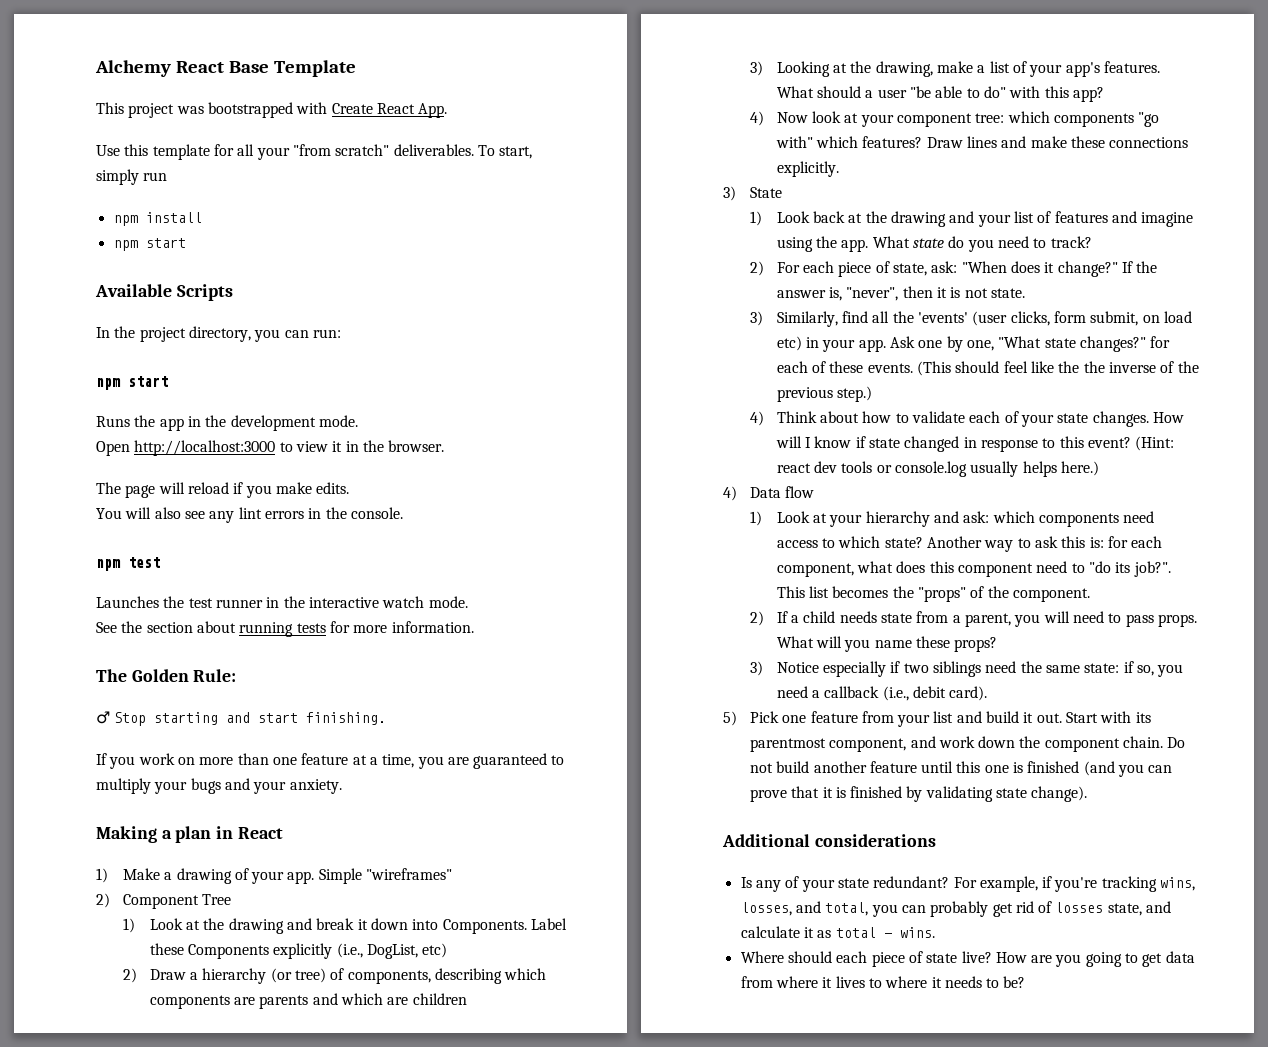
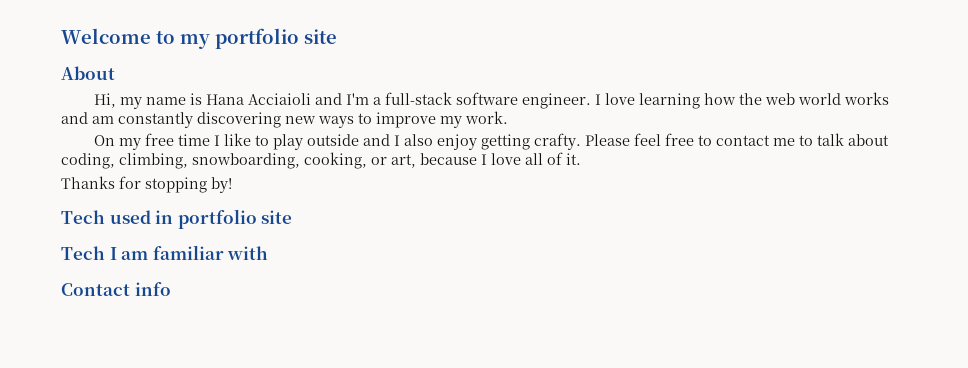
[95,60,356,77] [96,102,448,118] [96,144,533,160] [96,169,168,185] [113,212,202,226] [113,238,186,251] [95,284,233,301] [96,326,341,342] [96,376,168,390] [96,415,358,431] [96,440,445,456] [96,482,350,498] [96,507,403,523] [96,557,160,571] [96,596,468,608] [96,621,474,637] [96,669,237,682] [96,711,387,726] [96,753,565,769] [96,778,342,794] [96,826,283,843] [96,868,453,884] [96,893,232,909] [122,918,567,934] [149,943,448,959] [122,968,547,984] [149,993,467,1009] [749,61,1160,77] [776,86,1104,102] [749,111,1160,127] [775,136,1189,148] [776,161,839,177] [723,186,782,201] [749,211,1194,227] [776,236,1092,252] [749,261,1158,277] [776,286,1026,301] [749,311,1192,327] [776,336,1171,352] [776,361,1199,376] [776,386,873,402] [749,411,1184,427] [775,436,1175,452] [776,461,1100,477] [723,486,815,501] [749,511,1155,527] [776,536,1163,552] [776,561,1171,577] [776,586,1091,602] [749,611,1197,627] [776,636,998,652] [749,661,1184,677] [776,686,988,701] [723,711,1151,727] [749,736,1186,752] [749,761,1173,777] [749,786,1088,802] [722,834,936,847] [740,876,1196,892] [740,901,1172,917] [740,926,935,938] [740,951,1195,967] [740,976,1026,988] Alchemy React Base Template // This project was bootstrapped with Create React App. // Use this template for all your "from scratch" deliverables. To start, simply run // npm install // npm start // Available Scripts // In the project directory, you can run: // npm start // Runs the app in the development mode. // Open http://localhost:3000 to view it in the browser. // The page will reload if you make edits. // You will also see any lint errors in the console. // npm test // Launches the test runner in the interactive watch mode. // See the section about running tests for more information. // The Golden Rule: // ♂ Stop starting and start finishing. // If you work on more than one feature at a time, you are guaranteed to multiply your bugs and your anxiety. // Making a plan in React // 1) Make a drawing of your app. Simple "wireframes" // 2) Component Tree // 1) Look at the drawing and break it down into Components. Label these Components explicitly (i.e., DogList, etc) // 2) Draw a hierarchy (or tree) of components, describing which components are parents and which are children // 3) Looking at the drawing, make a list of your app's features. What should a user "be able to do" with this app? // 4) Now look at your component tree: which components "go with" which features? Draw lines and make these connections explicitly. // 3) State // 1) Look back at the drawing and your list of features and imagine using the app. What state do you need to track? // 2) For each piece of state, ask: "When does it change?" If the answer is, "never", then it is not state. // 3) Similarly, find all the 'events' (user clicks, form submit, on load etc) in your app. Ask one by one, "What state changes?" for each of these events. (This should feel like the the inverse of the previous step.) // 4) Think about how to validate each of your state changes. How will I know if state changed in response to this event? (Hint: react dev tools or console.log usually helps here.) // 4) Data flow // 1) Look at your hierarchy and ask: which components need access to which state? Another way to ask this is: for each component, what does this component need to "do its job?". This list becomes the "props" of the component. // 2) If a child needs state from a parent, you will need to pass props. What will you name these props? // 3) Notice especially if two siblings need the same state: if so, you need a callback (i.e., debit card). // 5) Pick one feature from your list and build it out. Start with its parentmost component, and work down the component chain. Do not build another feature until this one is finished (and you can prove that it is finished by validating state change). // Additional considerations // Is any of your state redundant? For example, if you're tracking wins, losses, and total, you can probably get rid of losses state, and calculate it as total - wins. // Where should each piece of state live? How are you going to get data from where it lives to where it needs to be? -> [61,28,337,49] [61,66,115,80] [94,92,890,109] [61,111,508,128] [94,133,890,150] [61,152,581,169] [61,176,232,193] [61,209,293,229] [61,245,269,260] [61,282,171,296] Welcome to my portfolio site // About // Hi, my name is Hana Acciaioli and I'm a full-stack software engineer. I love learning how the web world works and am constantly discovering new ways to improve my work. // On my free time I like to play outside and I also enjoy getting crafty. Please feel free to contact me to talk about coding, climbing, snowboarding, cooking, or art, because I love all of it. // Thanks for stopping by! // Tech used in portfolio site // Tech I am familiar with // Contact info

